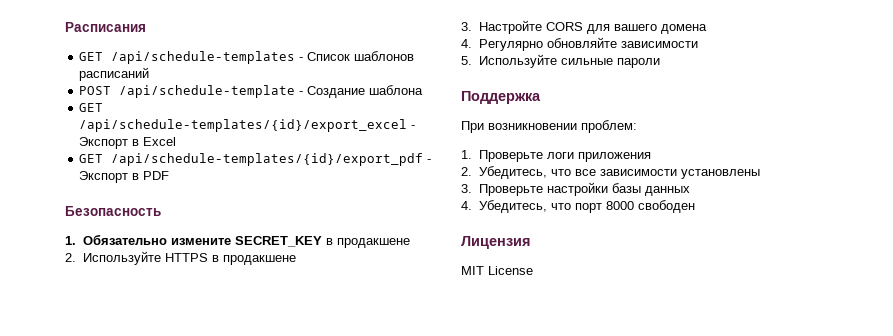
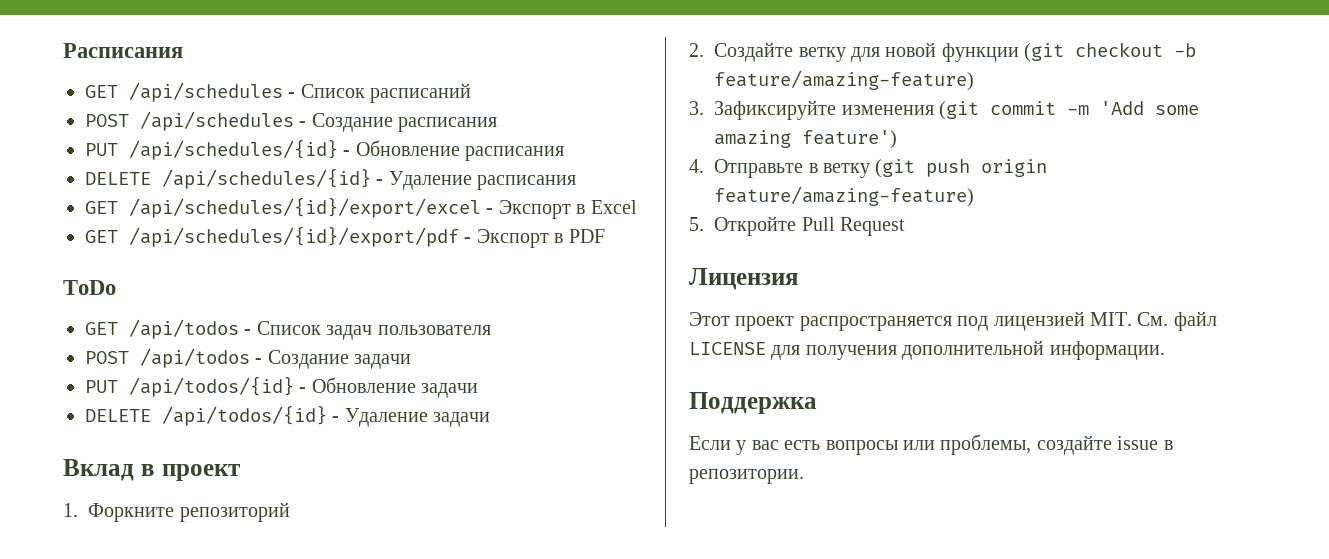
[111,51,415,64] /api/schedule-templates - Список шаблонов -> [129,82,365,102] /api/schedules - Список
[119,85,424,98] [79,103,104,112] [79,119,408,132] /api/schedule-template - Создание шаблона // GET /api/schedule-templates/{id}/export_excel -> [140,111,498,132] [85,139,565,161] [85,168,577,190] [85,197,481,218] /api/schedules - Создание расписания // PUT /api/schedules/{id} - Обновление расписания // DELETE /api/schedules/{id} - Удаление расписания // GET /api/schedules/{id}/export/excel
[111,153,424,166] /api/schedule-templates/{id}/export_pdf -> [129,226,459,247] /api/schedules/{id}/export/pdf
[65,206,161,216] [65,234,410,248] [65,251,296,265] [461,20,707,34] [461,37,698,51] [461,54,660,68] [461,91,541,104] [461,120,637,133] [461,150,651,162] [461,166,760,179] [461,182,690,196] [461,200,695,213] [461,236,530,249] [461,266,533,275] Безопасность // 1. Обязательно измените SECRET_KEY в продакшене // 2. Используйте HTTPS в продакшене // 3. Настройте CORS для вашего домена // 4. Регулярно обновляйте зависимости // 5. Используйте сильные пароли // Поддержка // При возникновении проблем: // 1. Проверьте логи приложения // 2. Убедитесь, что все зависимости установлены // 3. Проверьте настройки базы данных // 4. Убедитесь, что порт 8000 свободен // Лицензия // MIT License -> [63,280,116,295] [85,319,491,340] [85,348,412,369] [85,376,479,398] [85,405,491,427] [63,459,240,481] [63,502,290,522] [689,42,1197,62] [714,70,975,91] [689,100,1199,120] [714,130,898,149] [689,159,1048,178] [714,186,975,207] [689,216,905,236] [689,268,799,290] [689,311,1217,331] [689,340,1165,360] [689,392,817,414] [689,434,1173,455] [689,469,804,484] ToDo // GET /api/todos - Список задач пользователя // POST /api/todos - Создание задачи // PUT /api/todos/{id} - Обновление задачи // DELETE /api/todos/{id} - Удаление задачи // Вклад в проект // 1. Форкните репозиторий // 2. Создайте ветку для новой функции (git checkout -b feature/amazing-feature) // 3. Зафиксируйте изменения (git commit -m 'Add some amazing feature') // 4. Отправьте в ветку (git push origin feature/amazing-feature) // 5. Откройте Pull Request // Лицензия // Этот проект распространяется под лицензией MIT. См. файл LICENSE для получения дополнительной информации. // Поддержка // Если у вас есть вопросы или проблемы, создайте issue в репозитории.

